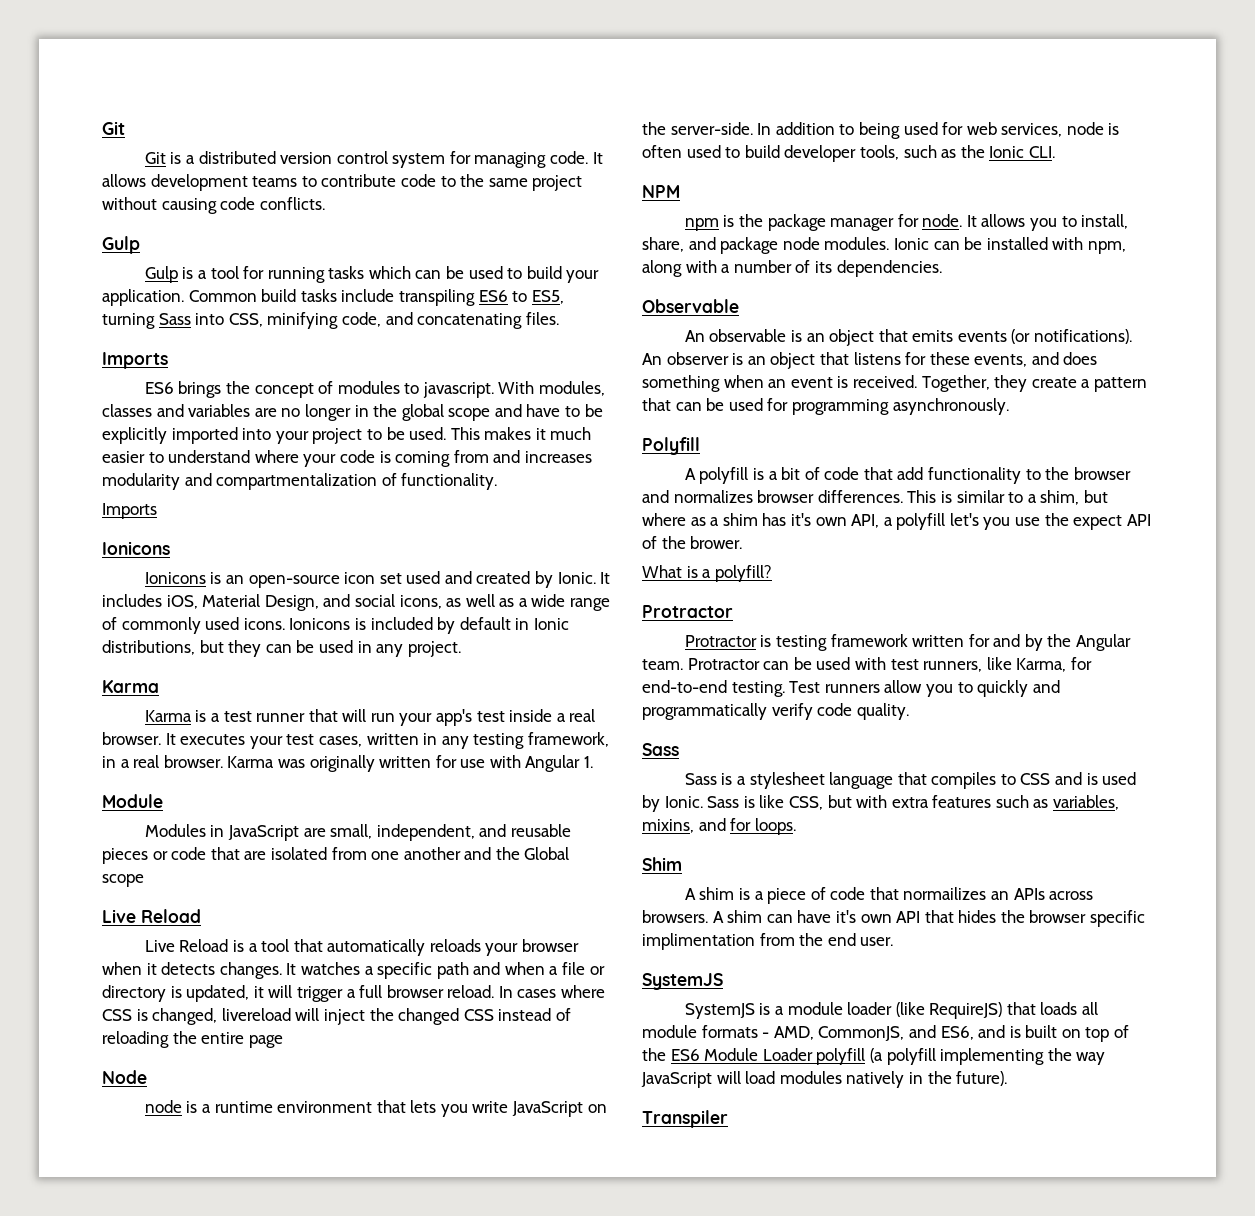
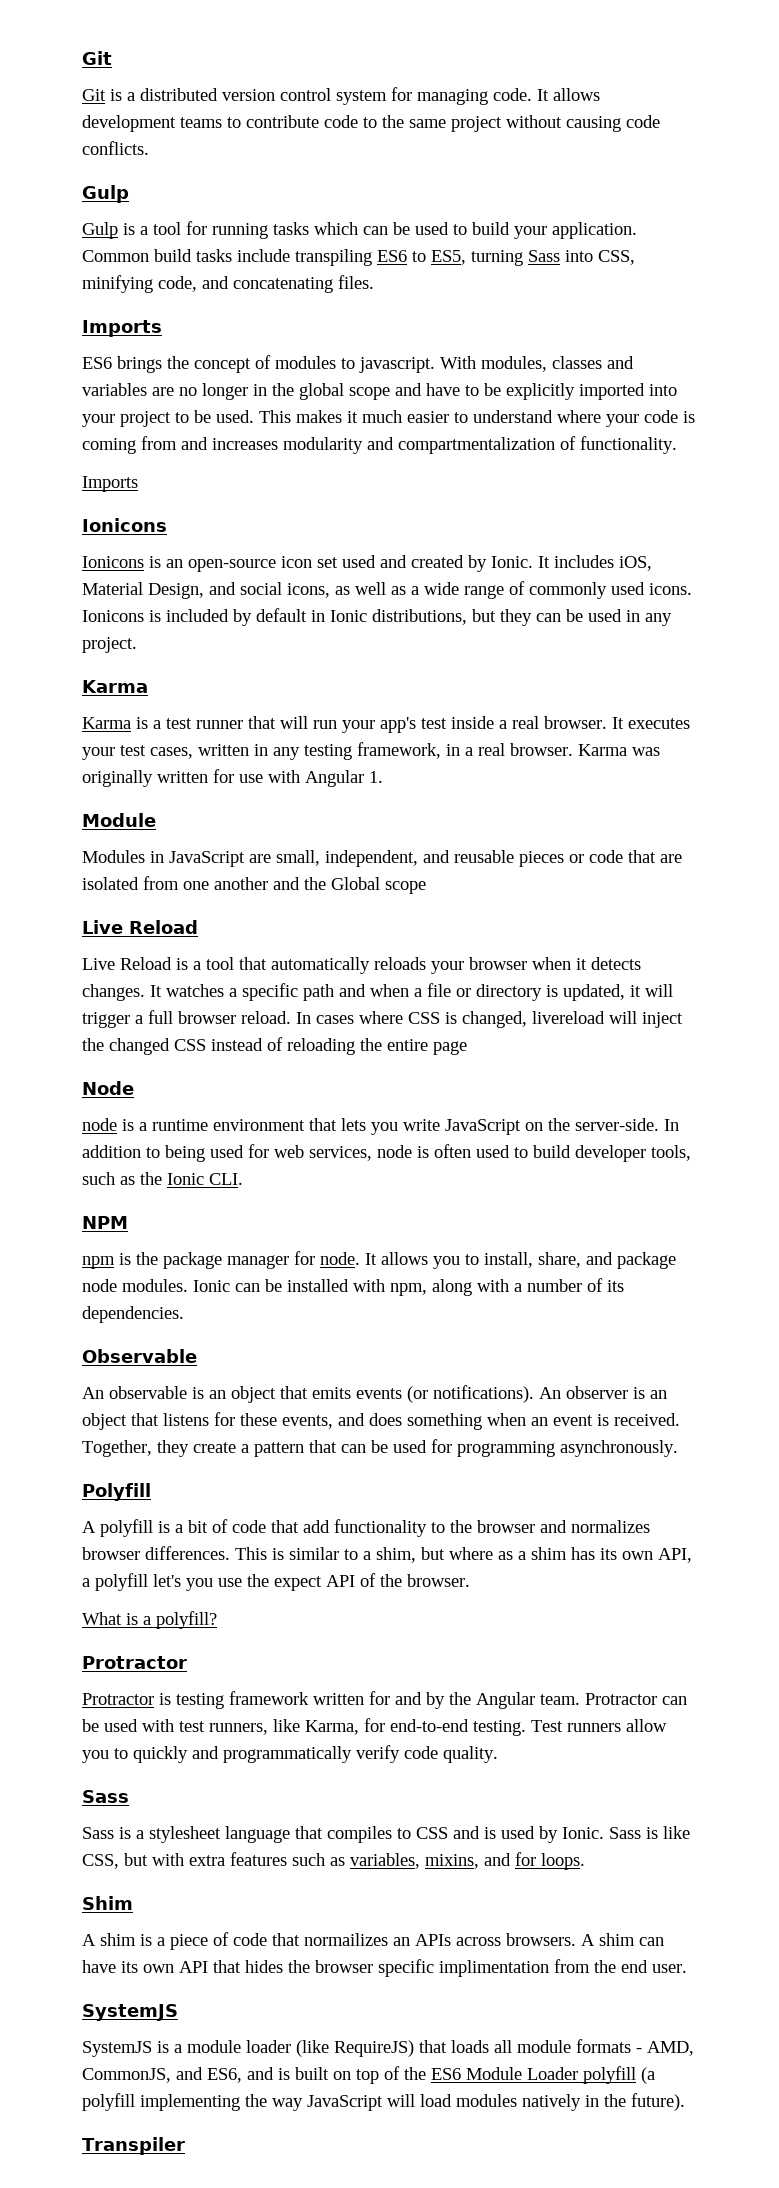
[790,513,811,526] it's -> [600,1548,617,1560] its
[690,536,743,549] brower. -> [407,1574,470,1587] browser.
[835,910,856,923] it's -> [121,1961,138,1973] its

